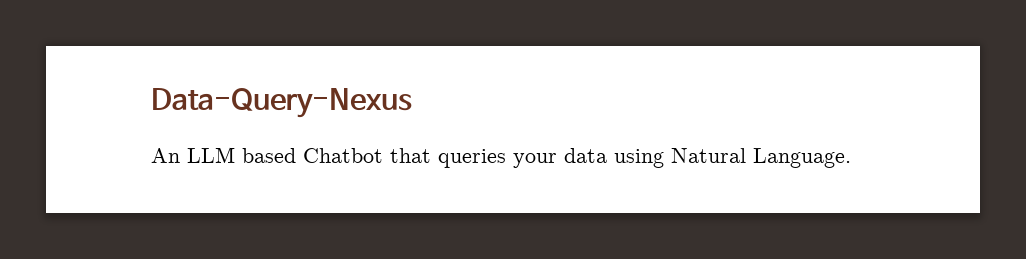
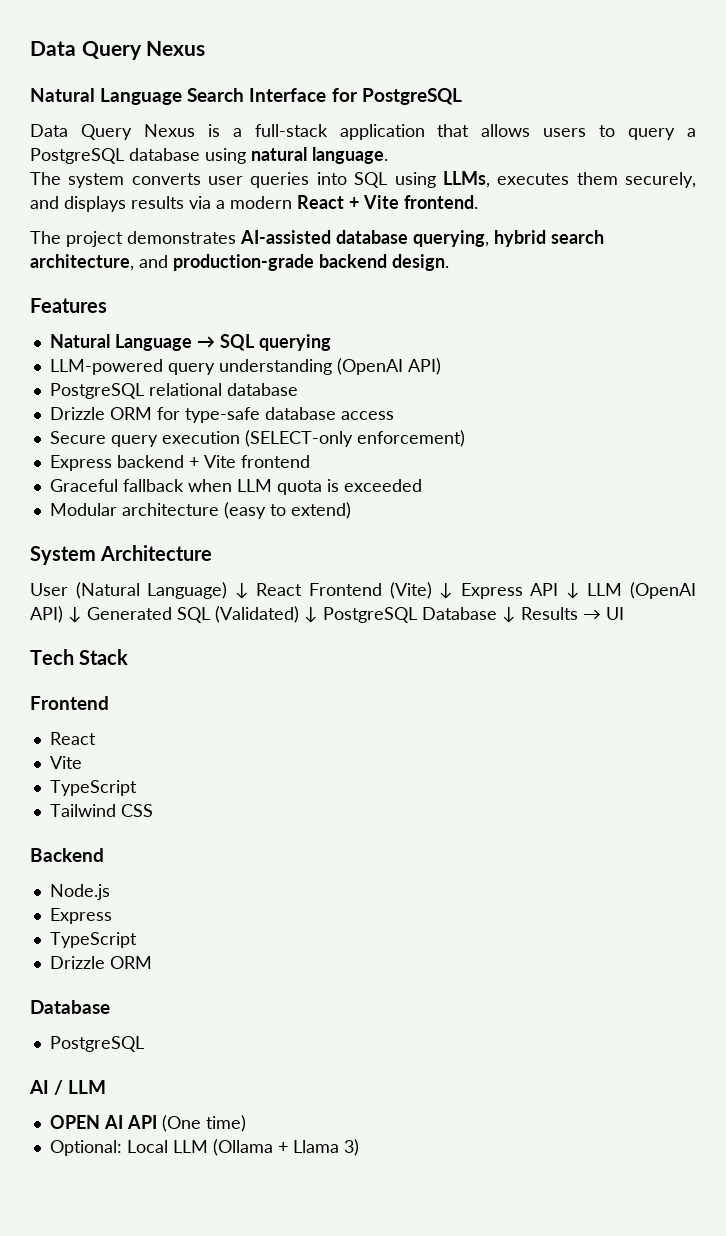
[151,88,412,118] [151,147,851,168] Data-Query-Nexus // An LLM based Chatbot that queries your data using Natural Language. -> [30,41,206,60] [30,88,462,105] [30,124,696,140] [30,147,388,164] [30,171,697,188] [30,195,478,212] [30,230,604,247] [30,254,449,271] [30,298,107,313] [49,334,331,351] [49,358,441,375] [49,383,298,399] [49,407,394,423] [49,430,465,447] [49,455,310,471] [49,479,422,495] [49,502,351,519] [30,545,213,565] [30,582,697,599] [30,606,624,623] [30,649,129,665] [30,696,109,710] [49,732,96,745] [49,756,82,769] [49,780,137,796] [49,804,153,817] [30,848,104,862] [49,884,110,900] [49,908,112,924] [49,932,137,948] [49,956,152,969] [30,1000,110,1014] [49,1036,144,1052] [29,1080,107,1095] [49,1115,246,1132] [49,1139,359,1156] Data Query Nexus // Natural Language Search Interface for PostgreSQL // Data Query Nexus is a full-stack application that allows users to query a PostgreSQL database using natural language. // The system converts user queries into SQL using LLMs, executes them securely, and displays results via a modern React + Vite frontend. // The project demonstrates AI-assisted database querying, hybrid search architecture, and production-grade backend design. // Features // Natural Language → SQL querying // LLM-powered query understanding (OpenAI API) // PostgreSQL relational database // Drizzle ORM for type-safe database access // Secure query execution (SELECT-only enforcement) // Express backend + Vite frontend // Graceful fallback when LLM quota is exceeded // Modular architecture (easy to extend) // System Architecture // User (Natural Language) ↓ React Frontend (Vite) ↓ Express API ↓ LLM (OpenAI API) ↓ Generated SQL (Validated) ↓ PostgreSQL Database ↓ Results → UI // Tech Stack // Frontend // React // Vite // TypeScript // Tailwind CSS // Backend // Node.js // Express // TypeScript // Drizzle ORM // Database // PostgreSQL // AI / LLM // OPEN AI API (One time) // Optional: Local LLM (Ollama + Llama 3)

